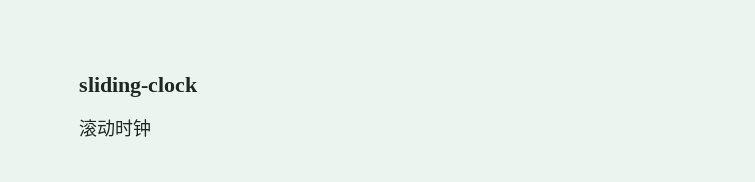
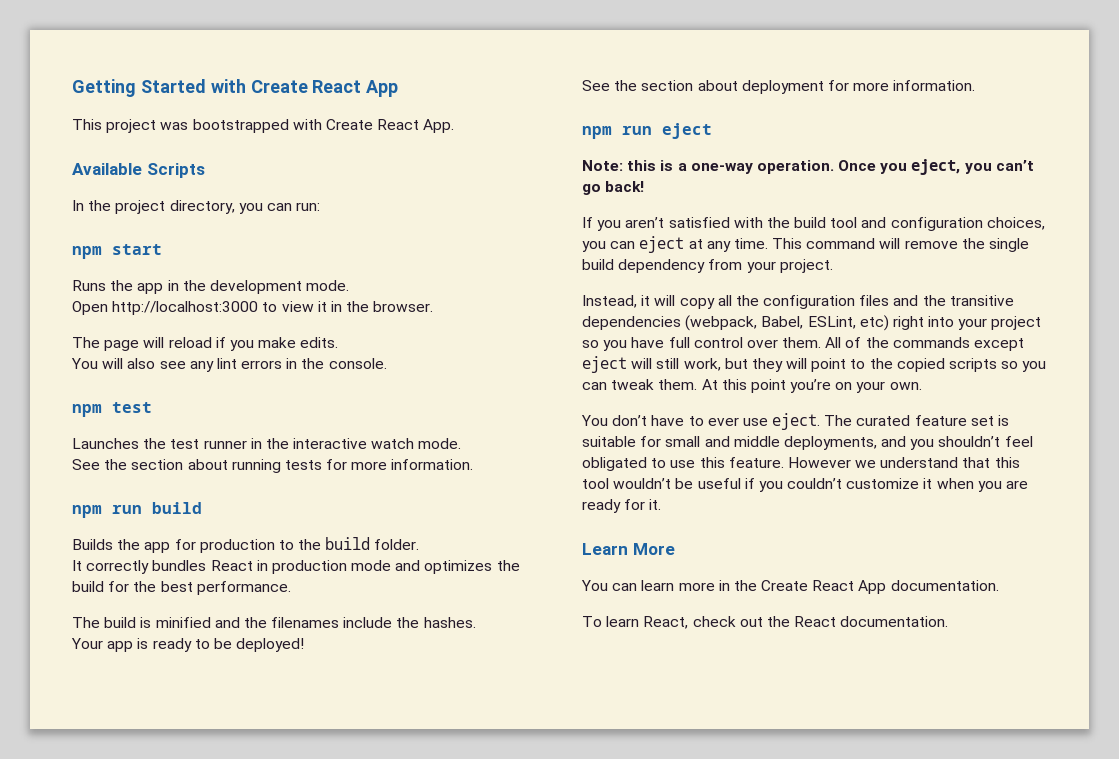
[79,77,198,97] [79,119,151,137] sliding-clock // 滚动时钟 -> [72,79,399,97] [72,119,455,133] [72,163,205,178] [72,200,321,214] [72,244,162,259] [72,280,350,294] [72,301,434,315] [72,337,339,351] [71,358,387,372] [72,402,152,417] [72,438,462,449] [72,459,474,473] [72,502,202,518] [72,537,420,553] [72,560,520,574] [72,581,291,595] [72,617,476,628] [71,638,305,652] [582,80,976,94] [582,123,712,139] [582,159,1034,175] [582,181,645,195] [582,217,1045,231] [582,236,1030,253] [582,259,833,273] [582,295,1014,309] [582,315,1042,331] [582,337,1025,351] [582,356,1047,373] [582,379,922,393] [581,413,1010,430] [582,436,1033,450] [582,457,1020,471] [582,478,1029,492] [582,499,662,513] [582,543,675,555] [581,580,999,594] [582,616,949,629] Getting Started with Create React App // This project was bootstrapped with Create React App. // Available Scripts // In the project directory, you can run: // npm start // Runs the app in the development mode. // Open http://localhost:3000 to view it in the browser. // The page will reload if you make edits. // You will also see any lint errors in the console. // npm test // Launches the test runner in the interactive watch mode. // See the section about running tests for more information. // npm run build // Builds the app for production to the build folder. // It correctly bundles React in production mode and optimizes the build for the best performance. // The build is minified and the filenames include the hashes. // Your app is ready to be deployed! // See the section about deployment for more information. // npm run eject // Note: this is a one-way operation. Once you eject, you can’t go back! // If you aren’t satisfied with the build tool and configuration choices, you can eject at any time. This command will remove the single build dependency from your project. // Instead, it will copy all the configuration files and the transitive dependencies (webpack, Babel, ESLint, etc) right into your project so you have full control over them. All of the commands except eject will still work, but they will point to the copied scripts so you can tweak them. At this point you’re on your own. // You don’t have to ever use eject. The curated feature set is suitable for small and middle deployments, and you shouldn’t feel obligated to use this feature. However we understand that this tool wouldn’t be useful if you couldn’t customize it when you are ready for it. // Learn More // You can learn more in the Create React App documentation. // To learn React, check out the React documentation.

